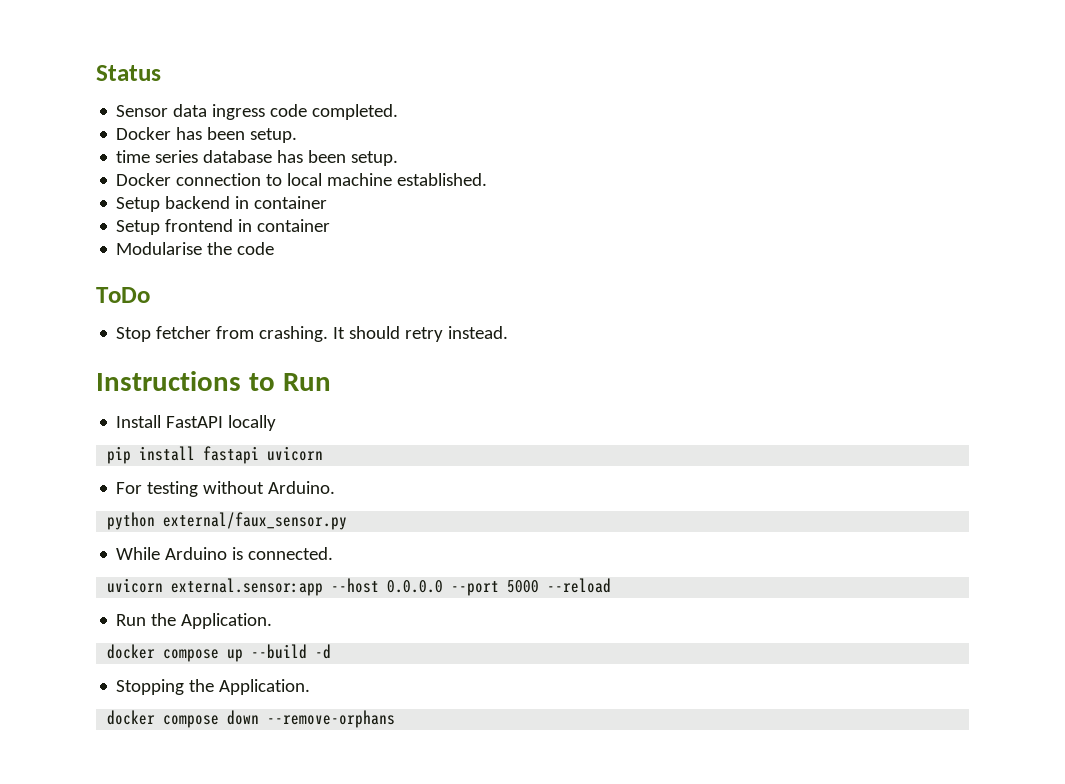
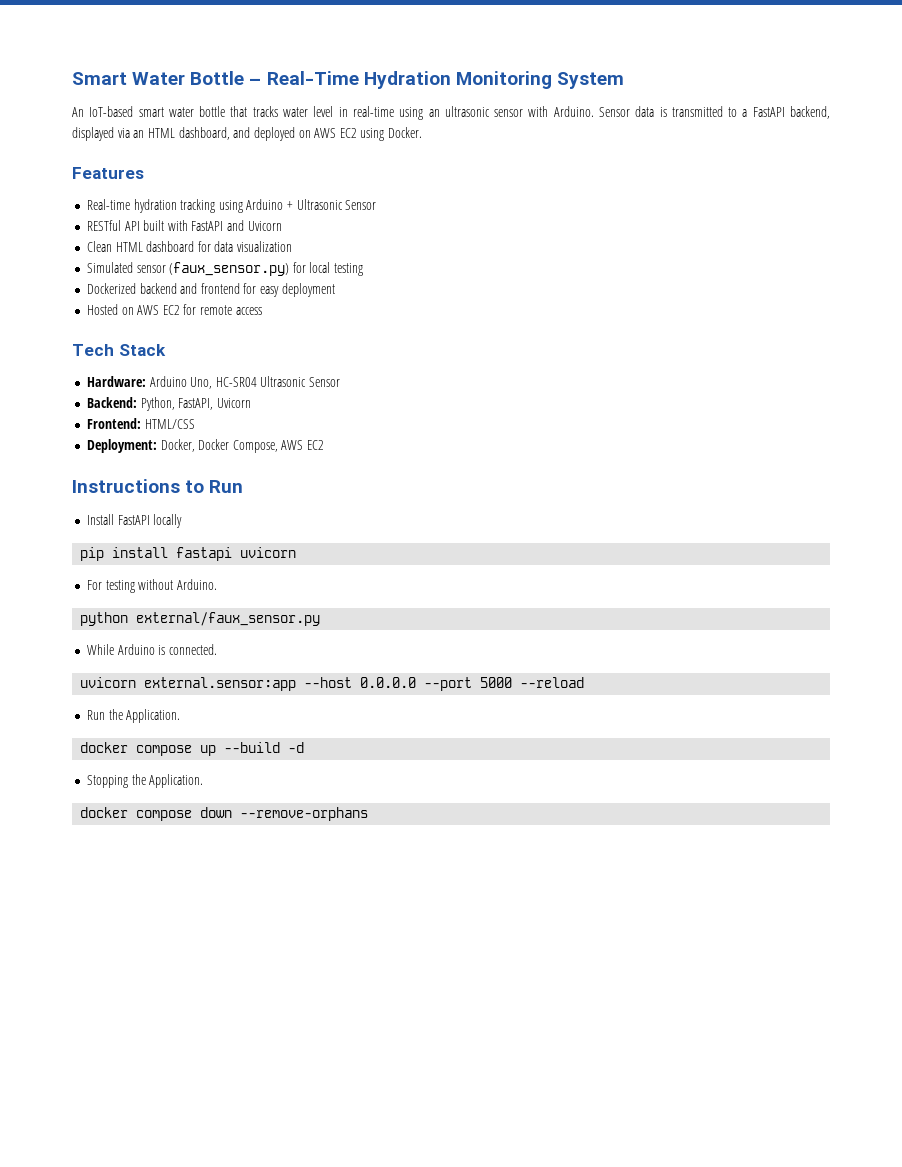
[96,65,161,81] [116,104,399,120] [116,127,298,143] [116,150,399,166] [116,173,488,186] [116,196,328,212] [116,219,331,235] [116,242,275,255] [96,287,150,303] [116,326,509,342] Status // Sensor data ingress code completed. // Docker has been setup. // time series database has been setup. // Docker connection to local machine established. // Setup backend in container // Setup frontend in container // Modularise the code // ToDo // Stop fetcher from crashing. It should retry instead. -> [72,71,624,89] [72,106,830,120] [72,127,423,141] [72,167,144,179] [86,199,377,213] [86,220,282,231] [86,241,293,252] [86,262,364,276] [86,283,335,297] [86,304,262,315] [72,344,166,356] [86,376,341,389] [86,397,251,411] [86,418,195,429] [86,439,325,453] Smart Water Bottle – Real-Time Hydration Monitoring System // An IoT-based smart water bottle that tracks water level in real-time using an ultrasonic sensor with Arduino. Sensor data is transmitted to a FastAPI backend, displayed via an HTML dashboard, and deployed on AWS EC2 using Docker. // Features // Real-time hydration tracking using Arduino + Ultrasonic Sensor // RESTful API built with FastAPI and Uvicorn // Clean HTML dashboard for data visualization // Simulated sensor (faux_sensor.py) for local testing // Dockerized backend and frontend for easy deployment // Hosted on AWS EC2 for remote access // Tech Stack // Hardware: Arduino Uno, HC-SR04 Ultrasonic Sensor // Backend: Python, FastAPI, Uvicorn // Frontend: HTML/CSS // Deployment: Docker, Docker Compose, AWS EC2

